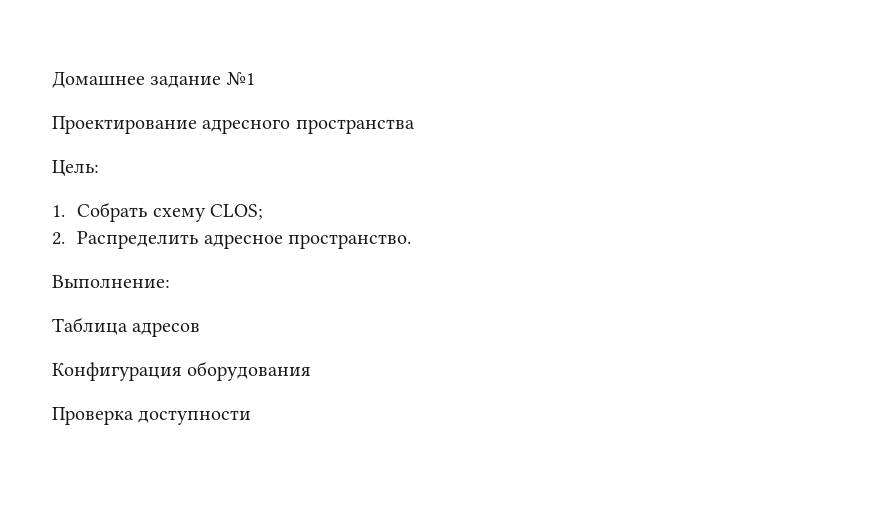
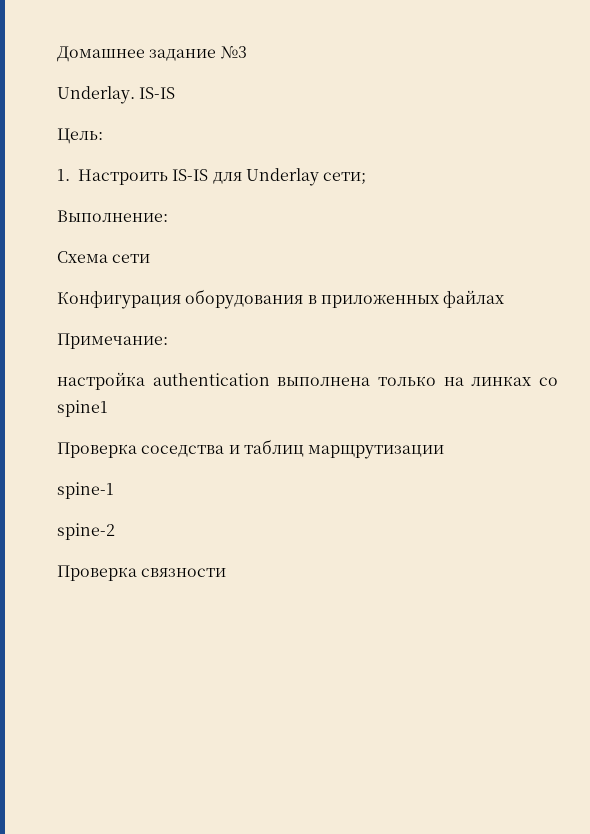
[226,72,255,86] [52,116,415,134] [52,160,99,176] [52,202,264,222] [52,231,412,249] №1 // Проектирование адресного пространства // Цель: // 1. Собрать схему CLOS; // 2. Распределить адресное пространство. -> [220,46,247,59] [57,86,176,104] [57,128,103,144] [57,168,367,186] №3 // Underlay. IS-IS // Цель: // 1. Настроить IS-IS для Underlay сети;
[52,317,201,337] Таблица адресов -> [57,251,151,263] Схема сети
[52,407,252,425] // Проверка доступности -> [307,290,505,308] [57,333,168,349] [57,372,559,390] [57,400,108,417] [57,439,445,459] [57,482,114,499] [57,523,115,540] [57,565,227,581] в приложенных файлах // Примечание: // настройка authentication выполнена только на линках со spine1 // Проверка соседства и таблиц марщрутизации // spine-1 // spine-2 // Проверка связности

